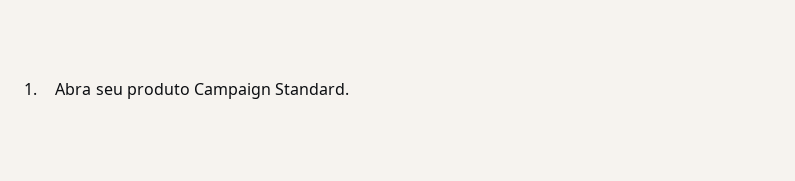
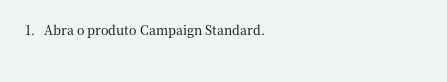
[95,86,123,95] seu -> [76,28,84,35] o

